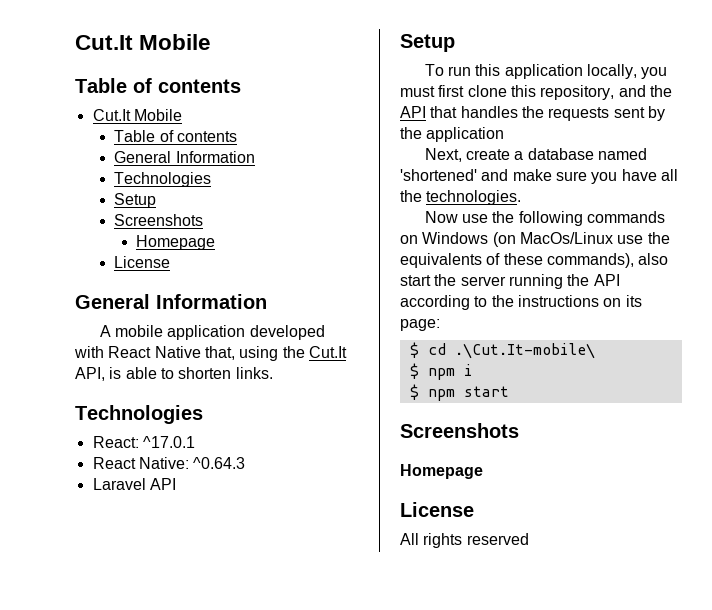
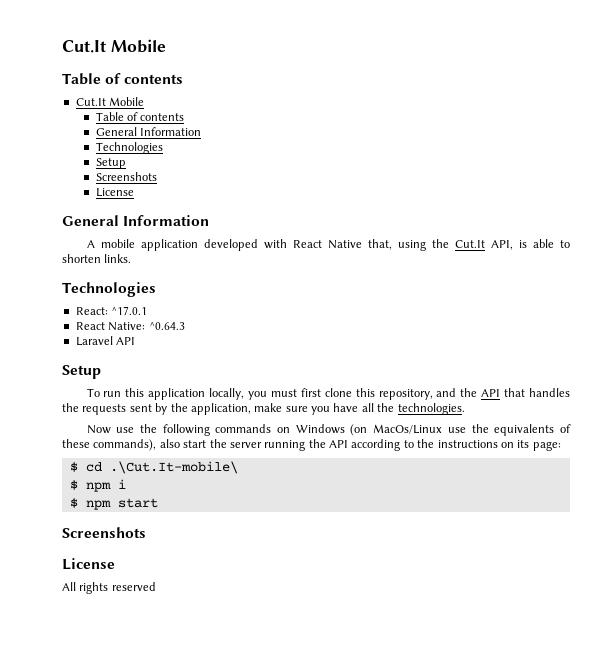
[136,235,216,250] // Homepage -> (157, 176) none
[426,127,505,142] [424,148,647,162] [400,169,509,181] application // Next, create a database named 'shortened' and -> [190,403,251,415] application,
[400,464,483,479] // Homepage -> (146, 532) none

